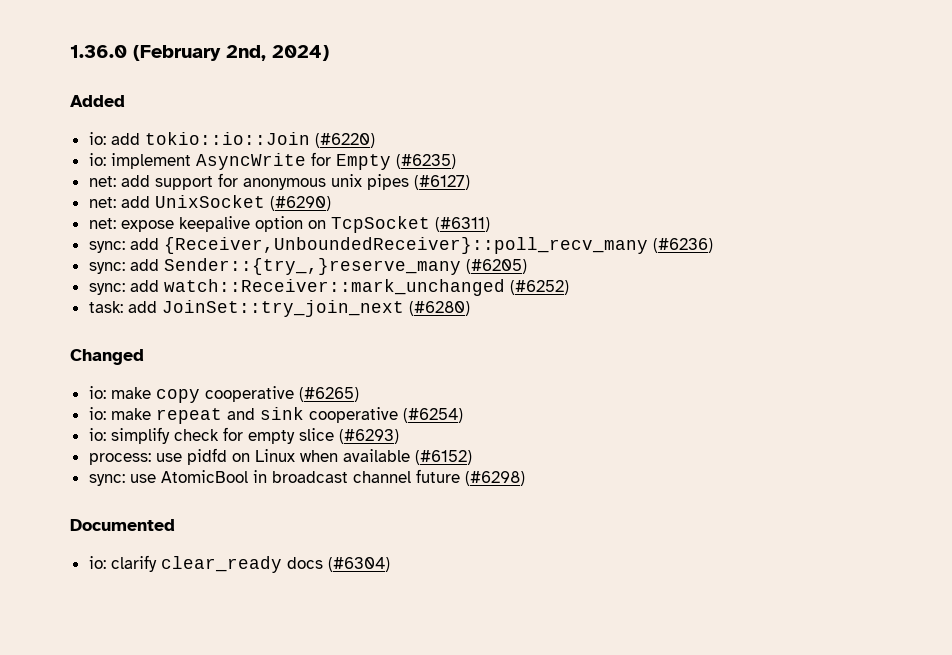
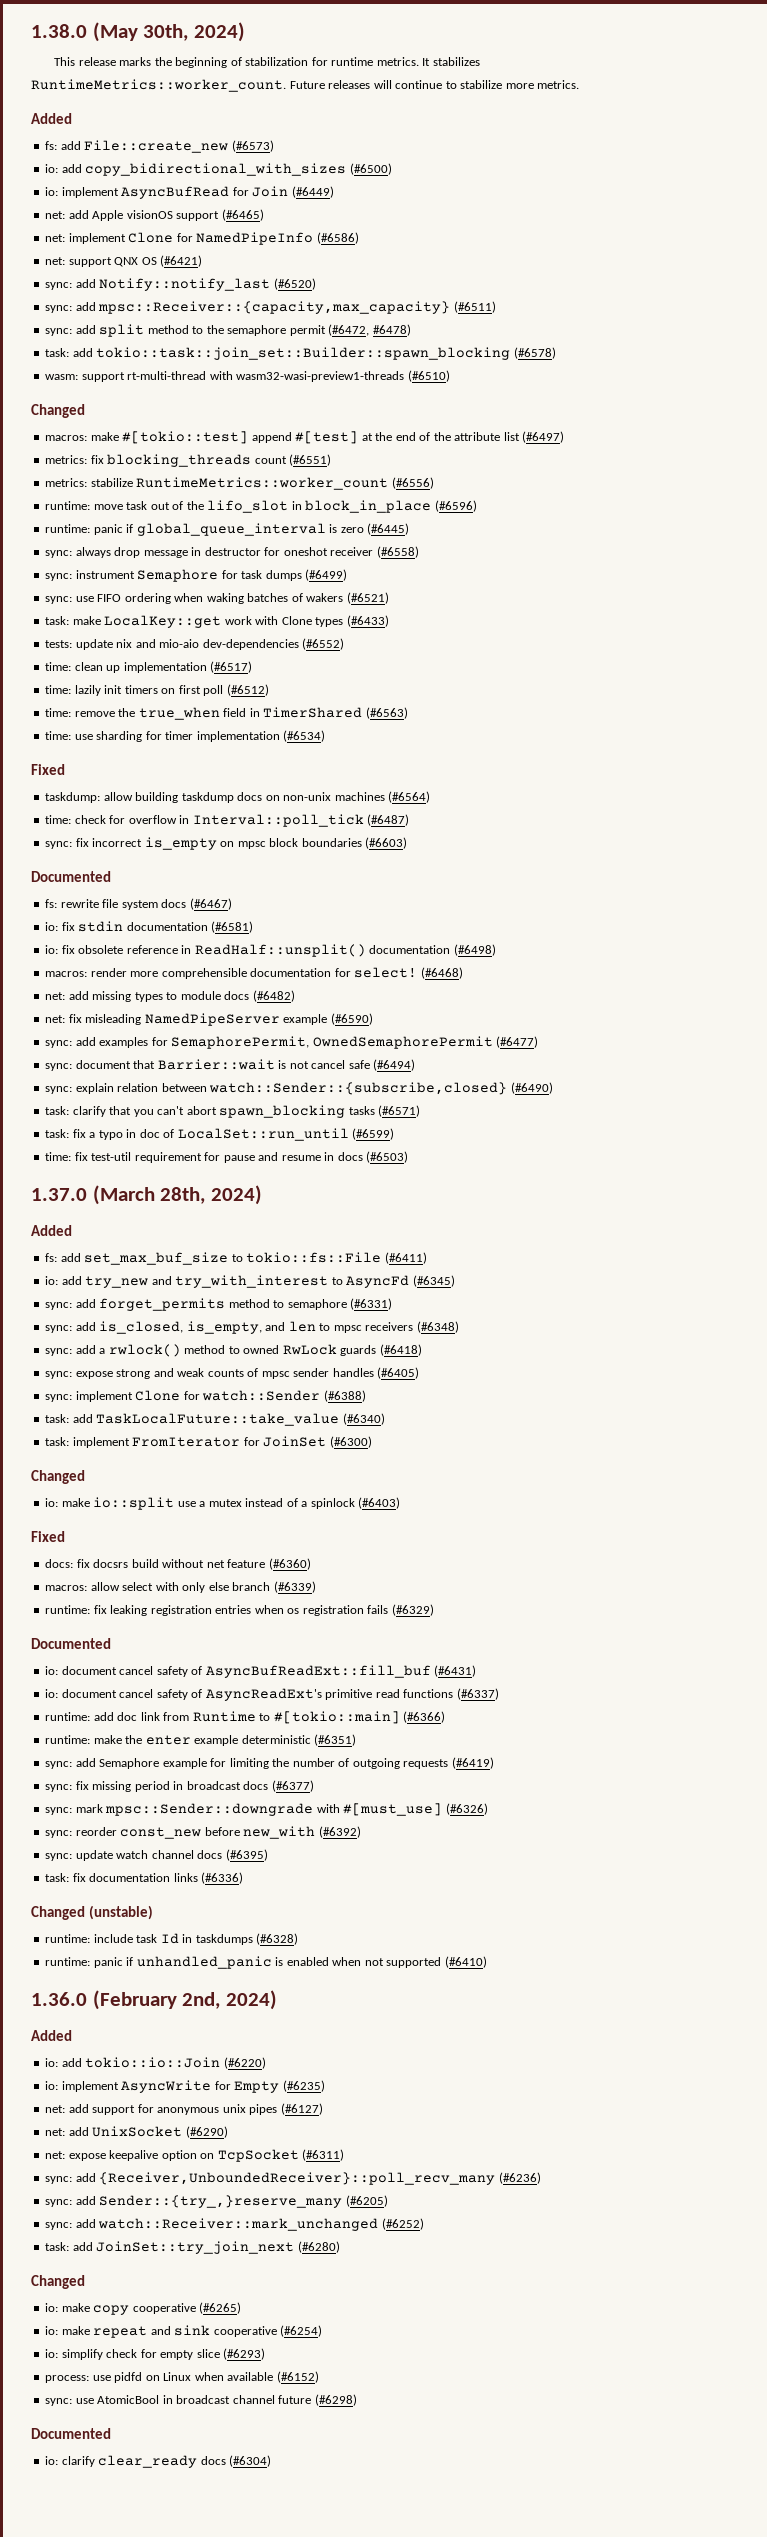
(70, 51) none -> [31,22,245,42] [54,57,480,68] [31,79,580,92] [31,113,72,124] [45,140,274,153] [45,163,392,176] [45,186,334,199] [45,209,264,221] [45,232,359,245] [45,255,203,267] [45,278,316,291] [45,301,496,314] [45,324,411,337] [45,347,556,360] [45,370,450,382] [31,404,85,418] [45,431,565,444] [45,454,332,467] [45,477,434,490] [45,500,477,513] [45,523,410,536] [45,546,419,558] [45,569,348,582] [45,592,389,604] [45,615,389,628] [45,638,345,650] [45,661,253,673] [45,684,269,696] [45,707,408,720] [45,730,326,742] [31,764,65,775] [45,791,431,803] [45,814,410,827] [45,837,408,850] [31,871,111,882] [45,898,232,910] [45,921,254,933] [45,944,496,957] [45,967,463,979] [45,990,295,1002] [45,1013,373,1026] [45,1036,539,1049] [45,1059,416,1071] [45,1082,553,1095] [45,1105,421,1118] [45,1128,395,1141] [45,1151,409,1163] [31,1185,262,1205] [31,1225,72,1236] [45,1252,427,1265] [45,1275,455,1288] [45,1298,393,1311] [45,1321,459,1334] [45,1344,422,1357] [45,1367,420,1379] [45,1390,366,1402] [45,1413,385,1426] [45,1436,372,1448] [31,1470,85,1484] [45,1497,401,1510] [31,1531,65,1542] [45,1558,311,1570] [45,1581,316,1593] [45,1604,434,1616] [31,1638,111,1649] [45,1665,477,1678] [45,1688,499,1701] [45,1711,446,1724] [45,1734,357,1746] [45,1757,494,1769] [45,1780,314,1792] [45,1803,488,1816] [45,1826,361,1839] [45,1849,268,1861] [45,1872,244,1884] [31,1905,154,1920] [45,1933,299,1945] [45,1956,487,1969] 1.38.0 (May 30th, 2024) // This release marks the beginning of stabilization for runtime metrics. It stabilizes RuntimeMetrics::worker_count. Future releases will continue to stabilize more metrics. // Added // fs: add File::create_new (#6573) // io: add copy_bidirectional_with_sizes (#6500) // io: implement AsyncBufRead for Join (#6449) // net: add Apple visionOS support (#6465) // net: implement Clone for NamedPipeInfo (#6586) // net: support QNX OS (#6421) // sync: add Notify::notify_last (#6520) // sync: add mpsc::Receiver::{capacity,max_capacity} (#6511) // sync: add split method to the semaphore permit (#6472, #6478) // task: add tokio::task::join_set::Builder::spawn_blocking (#6578) // wasm: support rt-multi-thread with wasm32-wasi-preview1-threads (#6510) // Changed // macros: make #[tokio::test] append #[test] at the end of the attribute list (#6497) // metrics: fix blocking_threads count (#6551) // metrics: stabilize RuntimeMetrics::worker_count (#6556) // runtime: move task out of the lifo_slot in block_in_place (#6596) // runtime: panic if global_queue_interval is zero (#6445) // sync: always drop message in destructor for oneshot receiver (#6558) // sync: instrument Semaphore for task dumps (#6499) // sync: use FIFO ordering when waking batches of wakers (#6521) // task: make LocalKey::get work with Clone types (#6433) // tests: update nix and mio-aio dev-dependencies (#6552) // time: clean up implementation (#6517) // time: lazily init timers on first poll (#6512) // time: remove the true_when field in TimerShared (#6563) // time: use sharding for timer implementation (#6534) // Fixed // taskdump: allow building taskdump docs on non-unix machines (#6564) // time: check for overflow in Interval::poll_tick (#6487) // sync: fix incorrect is_empty on mpsc block boundaries (#6603) // Documented // fs: rewrite file system docs (#6467) // io: fix stdin documentation (#6581) // io: fix obsolete reference in ReadHalf::unsplit() documentation (#6498) // macros: render more comprehensible documentation for select! (#6468) // net: add missing types to module docs (#6482) // net: fix misleading NamedPipeServer example (#6590) // sync: add examples for SemaphorePermit, OwnedSemaphorePermit (#6477) // sync: document that Barrier::wait is not cancel safe (#6494) // sync: explain relation between watch::Sender::{subscribe,closed} (#6490) // task: clarify that you can't abort spawn_blocking tasks (#6571) // task: fix a typo in doc of LocalSet::run_until (#6599) // time: fix test-util requirement for pause and resume in docs (#6503) // 1.37.0 (March 28th, 2024) // Added // fs: add set_max_buf_size to tokio::fs::File (#6411) // io: add try_new and try_with_interest to AsyncFd (#6345) // sync: add forget_permits method to semaphore (#6331) // sync: add is_closed, is_empty, and len to mpsc receivers (#6348) // sync: add a rwlock() method to owned RwLock guards (#6418) // sync: expose strong and weak counts of mpsc sender handles (#6405) // sync: implement Clone for watch::Sender (#6388) // task: add TaskLocalFuture::take_value (#6340) // task: implement FromIterator for JoinSet (#6300) // Changed // io: make io::split use a mutex instead of a spinlock (#6403) // Fixed // docs: fix docsrs build without net feature (#6360) // macros: allow select with only else branch (#6339) // runtime: fix leaking registration entries when os registration fails (#6329) // Documented // io: document cancel safety of AsyncBufReadExt::fill_buf (#6431) // io: document cancel safety of AsyncReadExt's primitive read functions (#6337) // runtime: add doc link from Runtime to #[tokio::main] (#6366) // runtime: make the enter example deterministic (#6351) // sync: add Semaphore example for limiting the number of outgoing requests (#6419) // sync: fix missing period in broadcast docs (#6377) // sync: mark mpsc::Sender::downgrade with #[must_use] (#6326) // sync: reorder const_new before new_with (#6392) // sync: update watch channel docs (#6395) // task: fix documentation links (#6336) // Changed (unstable) // runtime: include task Id in taskdumps (#6328) // runtime: panic if unhandled_panic is enabled when not supported (#6410) //

